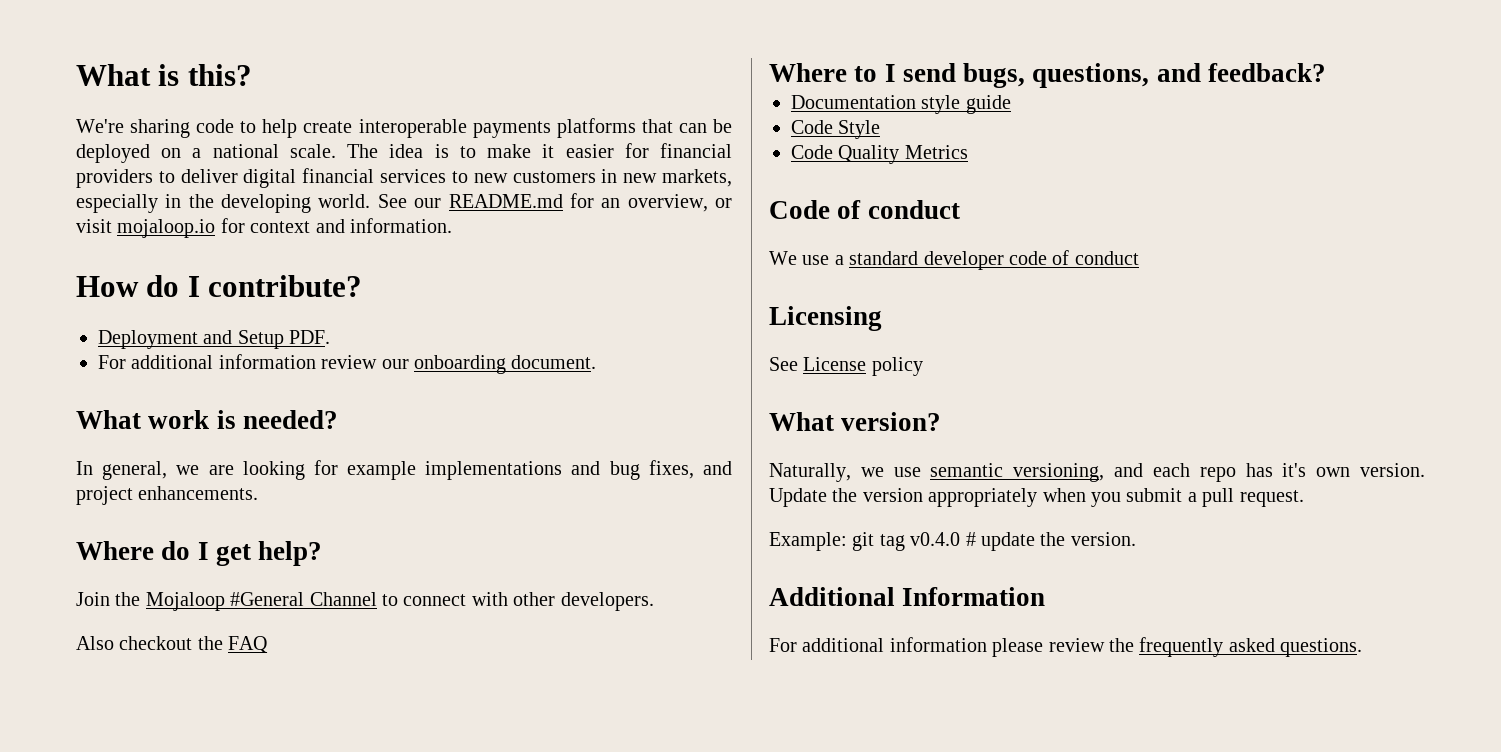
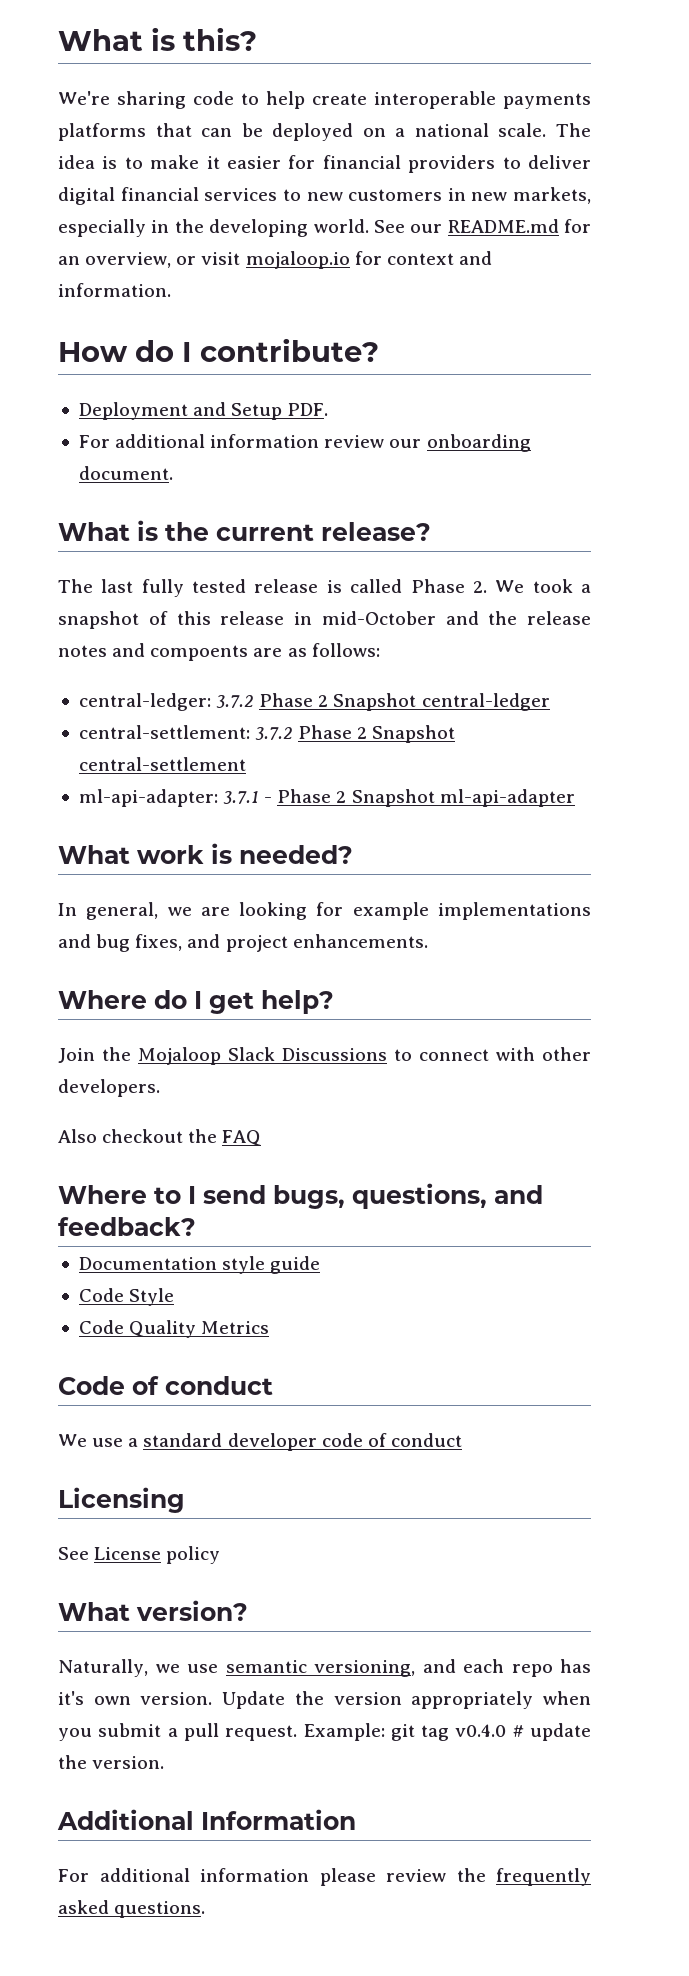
(597, 362) none -> [58,520,431,541] [58,579,591,597] [58,611,591,629] [58,643,380,661] [78,693,550,711] [78,725,456,743] [78,757,246,771] [78,789,575,807] // What is the current release? // The last fully tested release is called Phase 2. We took a snapshot of this release in mid-October and the release notes and compoents are as follows: // central-ledger: 3.7.2 Phase 2 Snapshot central-ledger // central-settlement: 3.7.2 Phase 2 Snapshot central-settlement // ml-api-adapter: 3.7.1 - Phase 2 Snapshot ml-api-adapter
[230,592,377,606] #General Channel -> [228,1047,387,1061] Slack Discussions
(1304, 498) // -> (298, 1733) none

